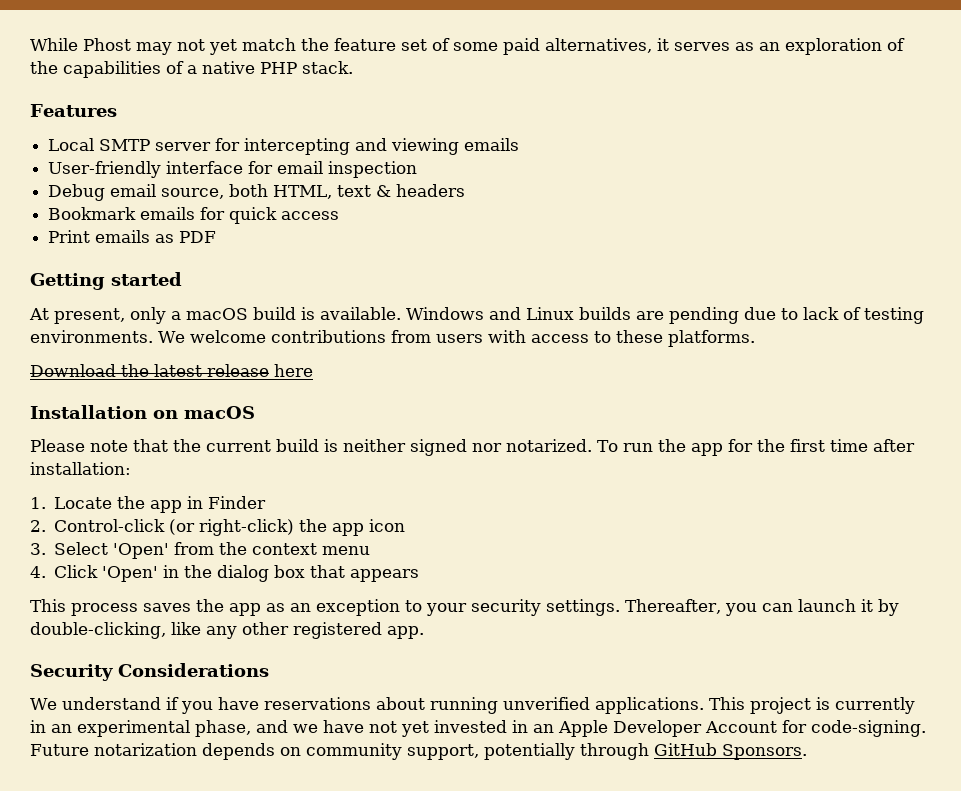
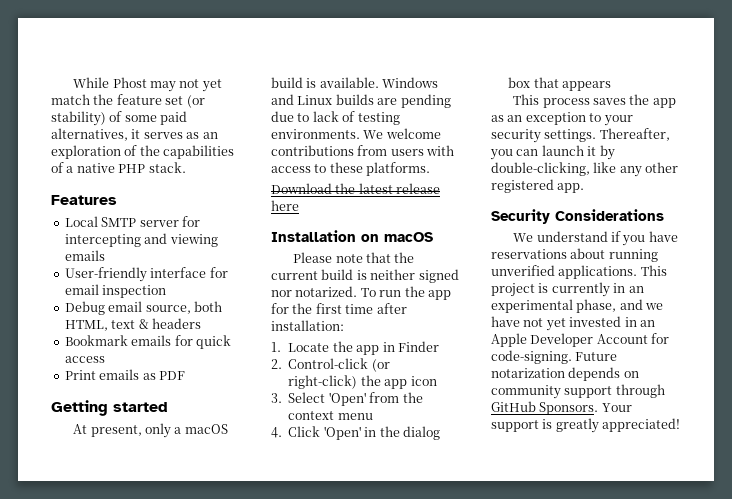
(427, 45) none -> [186,95,205,108] [51,111,106,126] (or stability)
[407,743,575,760] support, potentially -> [564,386,613,398] support
(807, 752) none -> [601,403,632,412] [491,418,681,433] Your support is greatly appreciated!

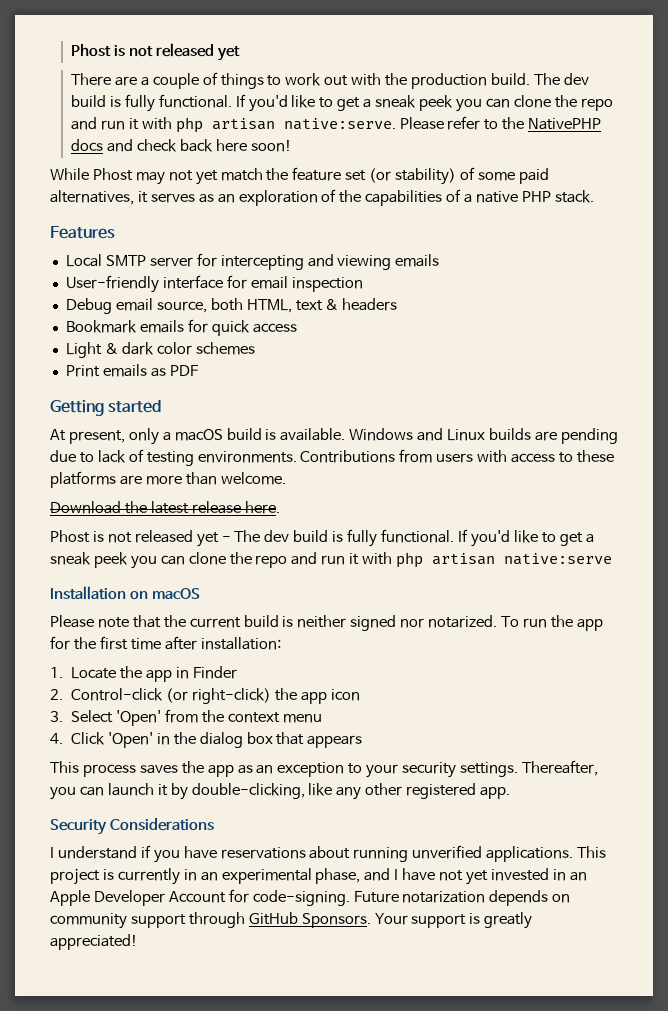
(73, 82) none -> [70,43,240,61] [70,72,589,89] [70,94,613,112] [70,116,602,133] [70,139,292,152] Phost is not released yet // There are a couple of things to work out with the production build. The dev build is fully functional. If you'd like to get a sneak peek you can clone the repo and run it with php artisan native:serve. Please refer to the NativePHP docs and check back here soon! //
(105, 359) none -> [65,342,255,358] // Light & dark color schemes
[363,128,441,139] [271,145,354,156] We welcome contributions -> [300,450,396,463] Contributions
[366,162,431,176] platforms. -> [50,471,286,488] platforms are more than welcome.
[271,200,299,211] here -> [244,501,280,514] [50,529,594,547] [50,552,613,569] here. // Phost is not released yet - The dev build is fully functional. If you'd like to get a sneak peek you can clone the repo and run it with php artisan native:serve
[513,233,534,242] We -> [50,847,54,858] I
[645,303,664,310] we -> [394,869,399,880] I

